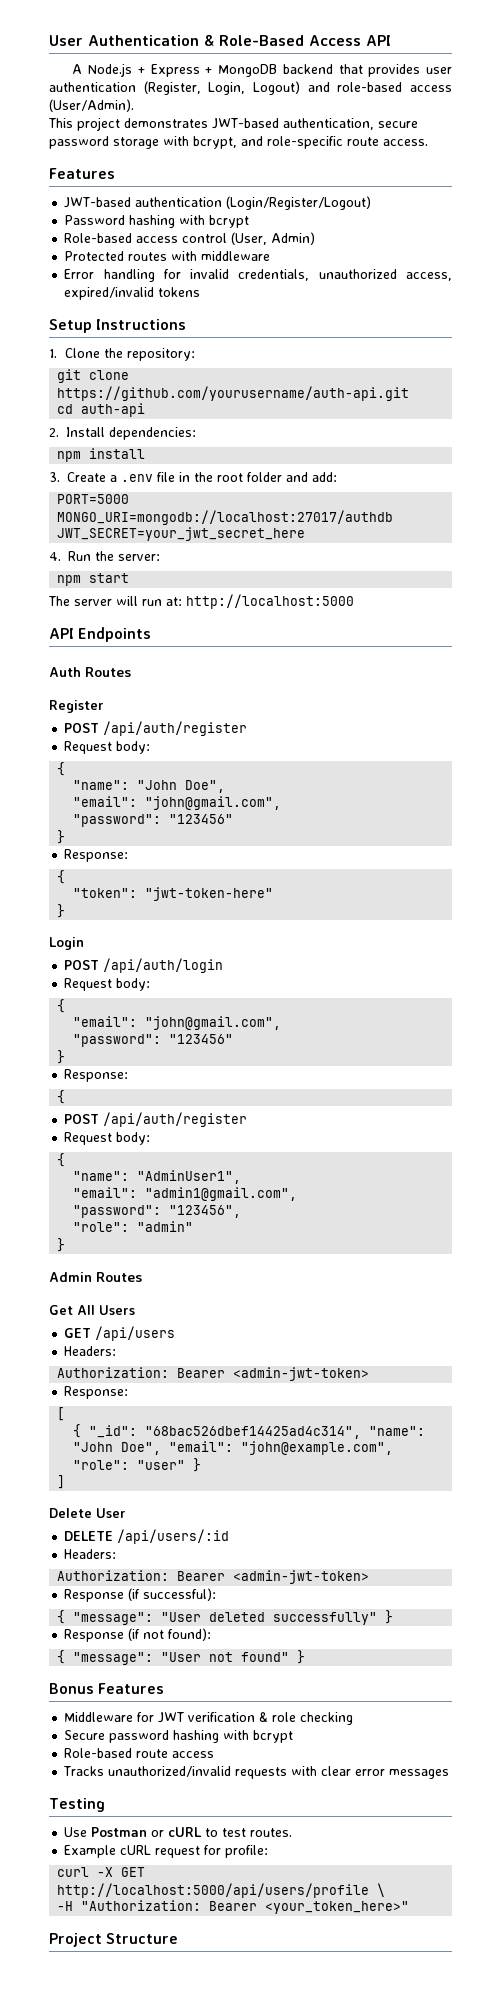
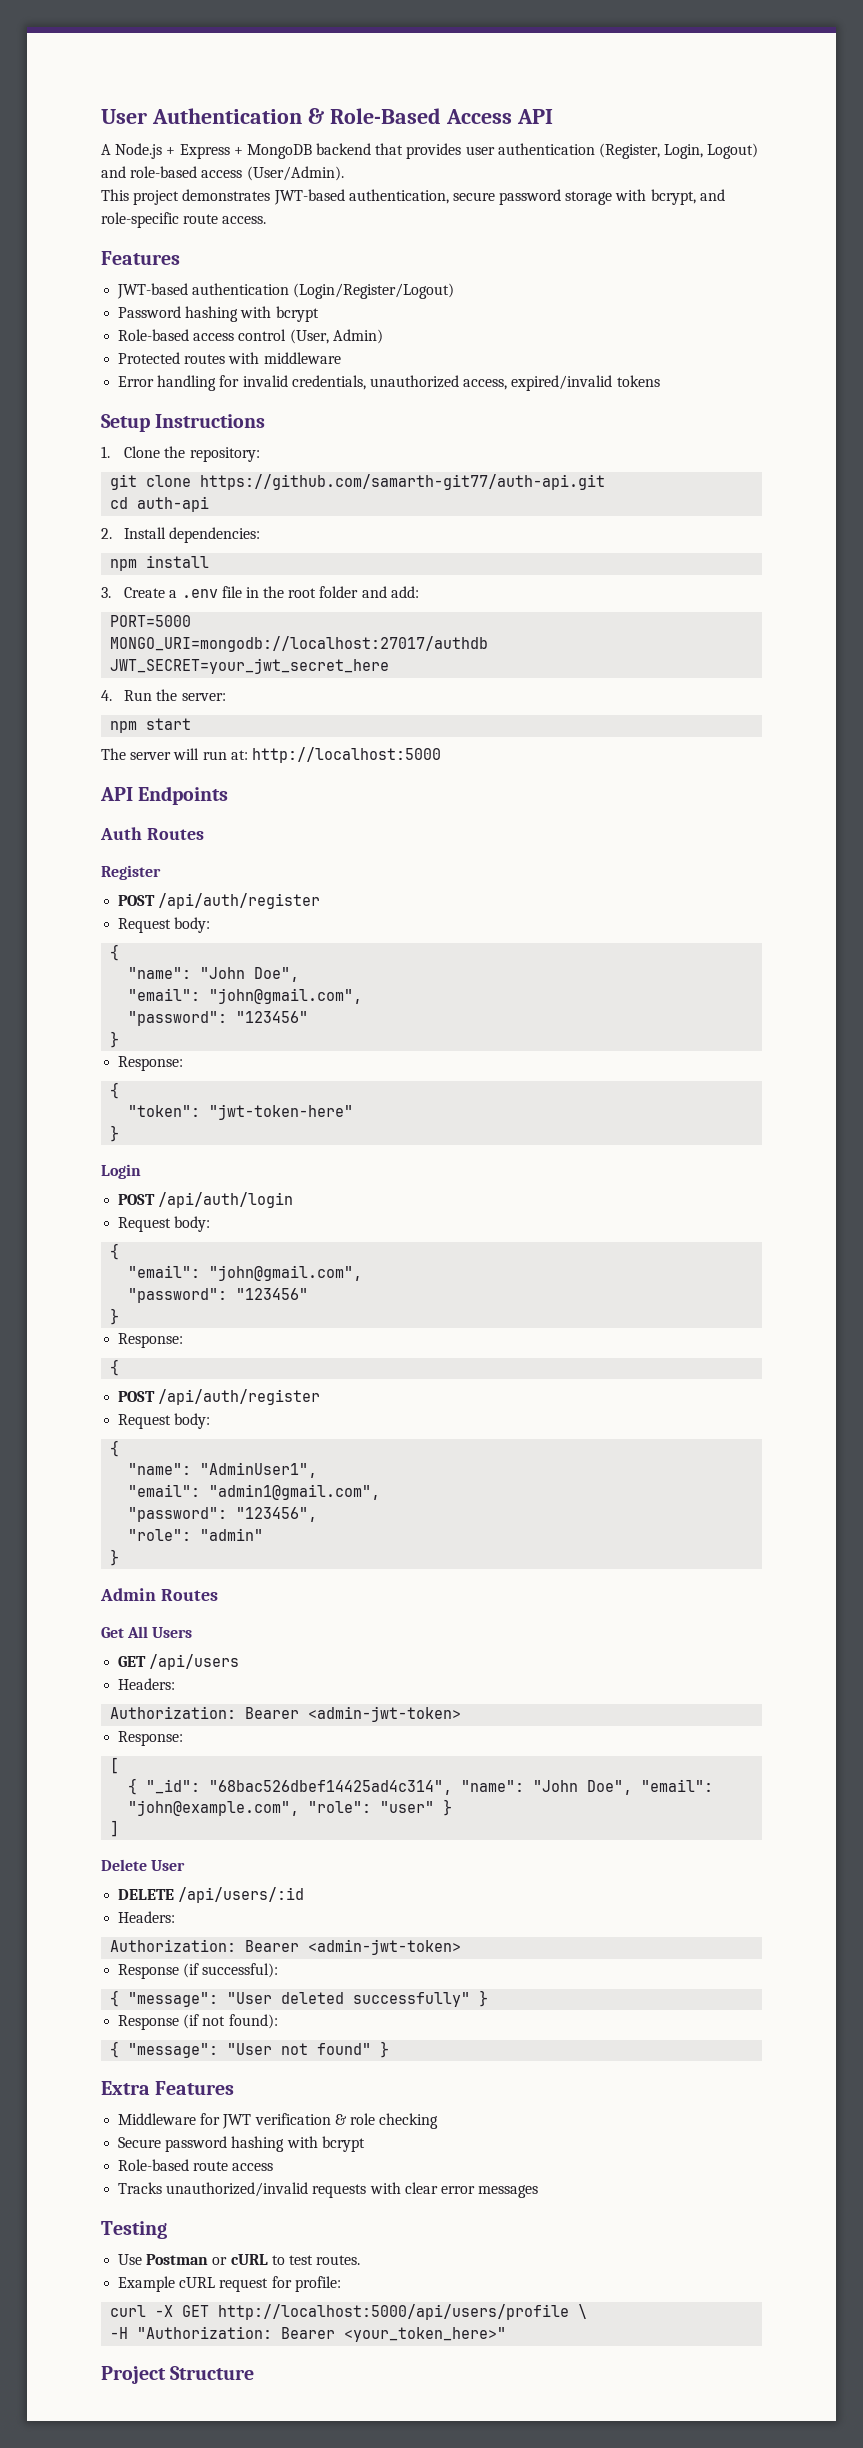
[57,386,410,401] https://github.com/yourusername/auth-api.git -> [200,474,606,490] https://github.com/samarth-git77/auth-api.git
[49,1683,94,1694] Bonus -> [101,2081,150,2095] Extra

